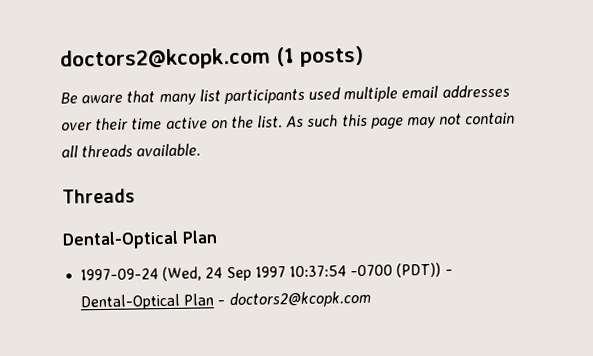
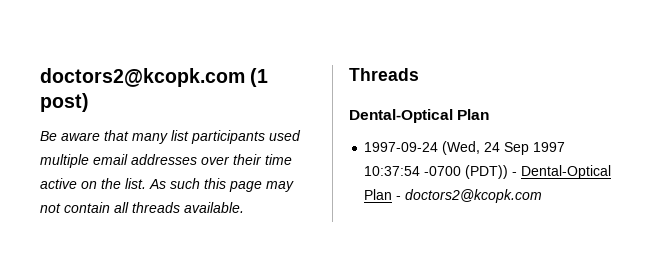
[299,45,364,67] posts) -> [40,93,89,112] post)

